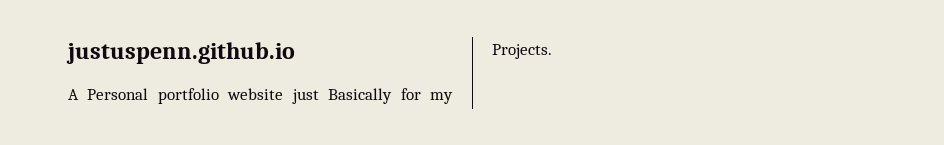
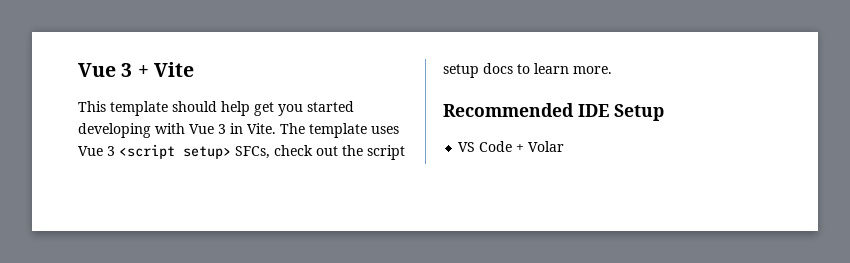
[66,42,295,64] [68,88,453,104] [492,44,552,59] justuspenn.github.io // A Personal portfolio website just Basically for my Projects. -> [78,62,194,77] [78,101,354,116] [78,123,399,138] [78,144,405,160] [443,63,612,78] [443,103,664,121] [458,141,565,152] Vue 3 + Vite // This template should help get you started developing with Vue 3 in Vite. The template uses Vue 3 <script setup> SFCs, check out the script setup docs to learn more. // Recommended IDE Setup // VS Code + Volar

